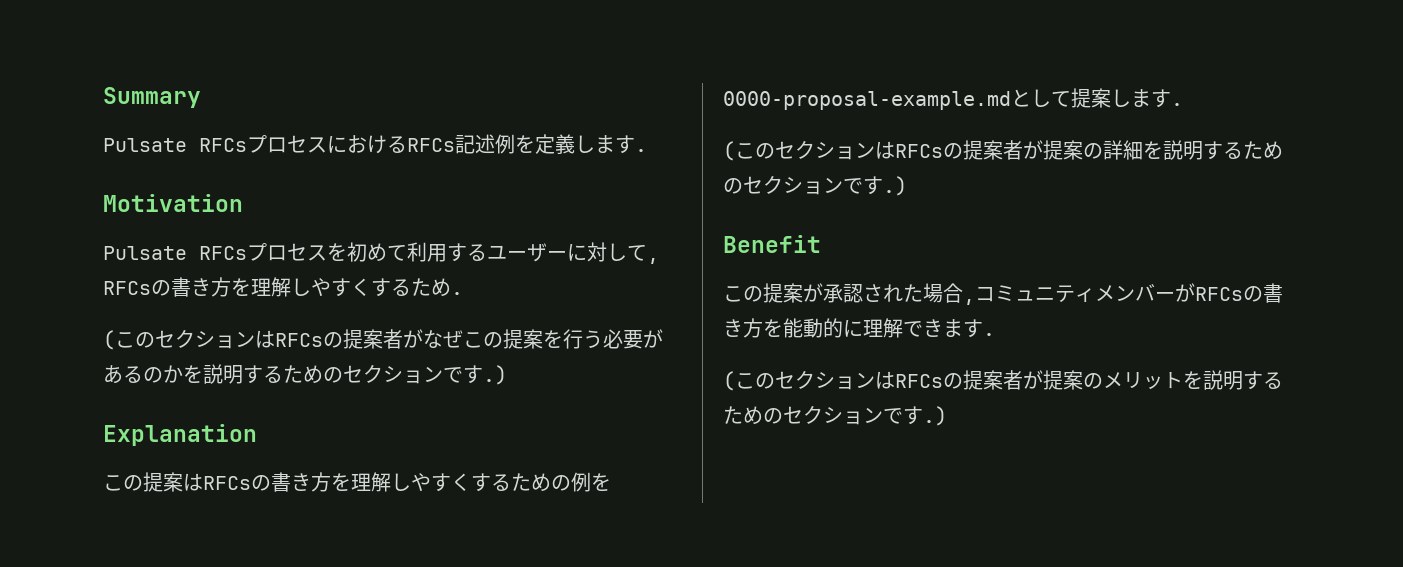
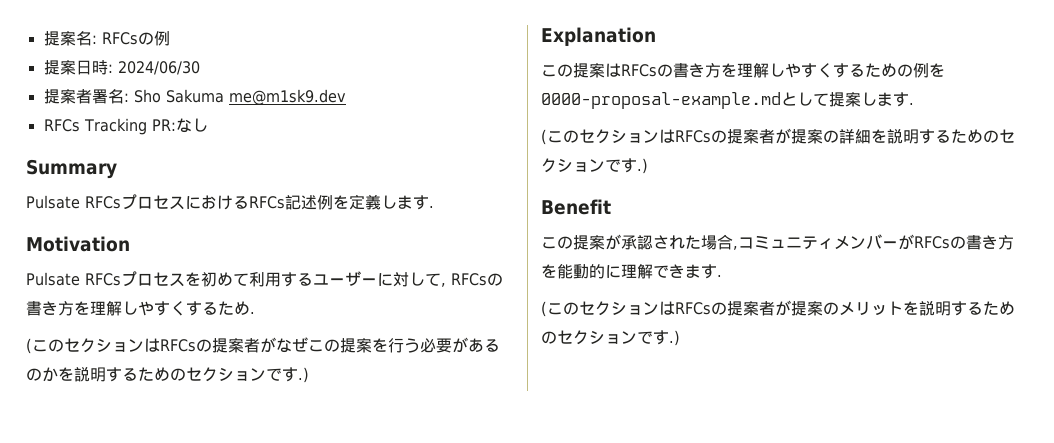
(103, 97) none -> [43,31,170,46] [43,60,200,75] [43,89,346,105] [43,118,208,135] 提案名: RFCsの例 // 提案日時: 2024/06/30 // 提案者署名: Sho Sakuma me@m1sk9.dev // RFCs Tracking PR:なし //

